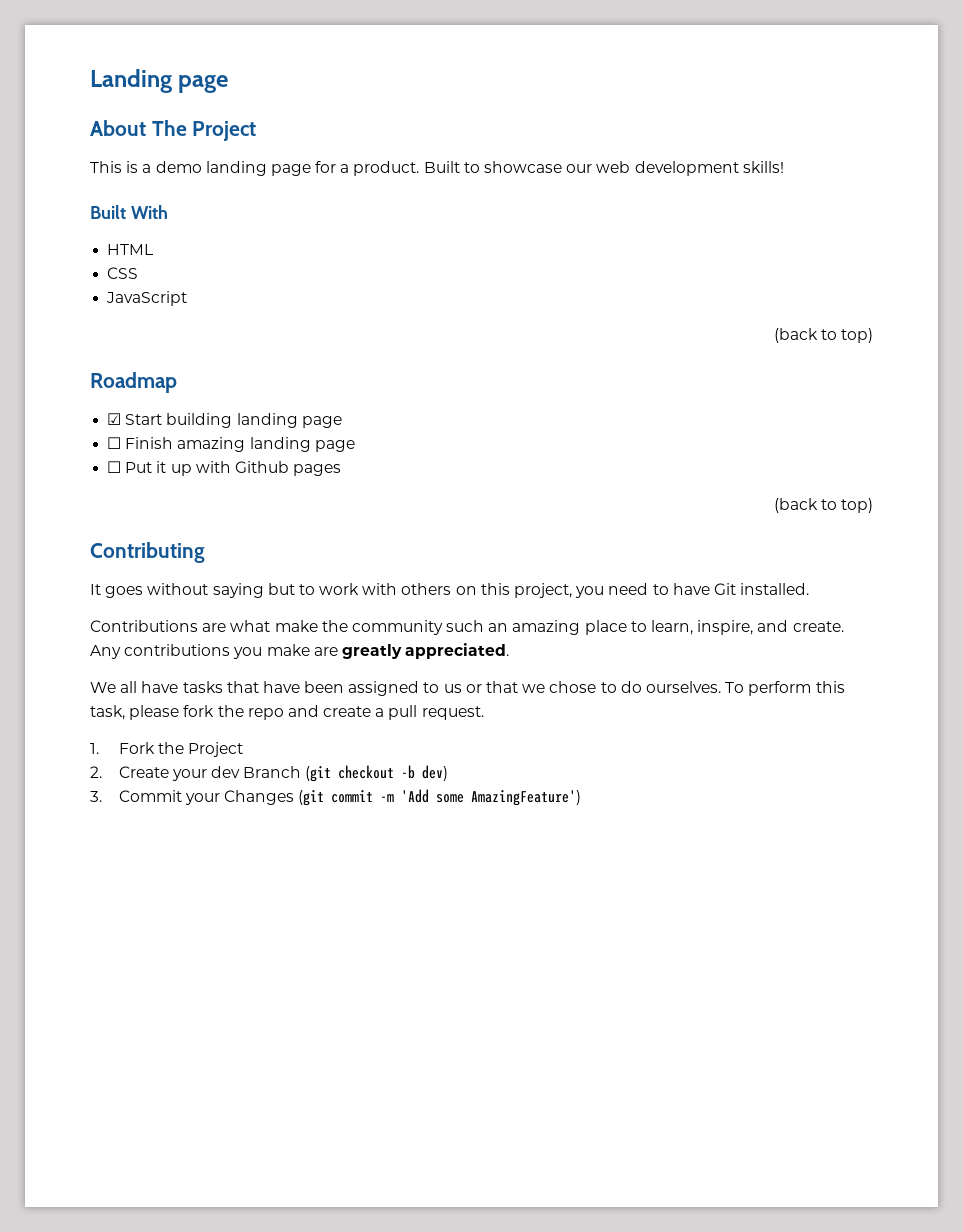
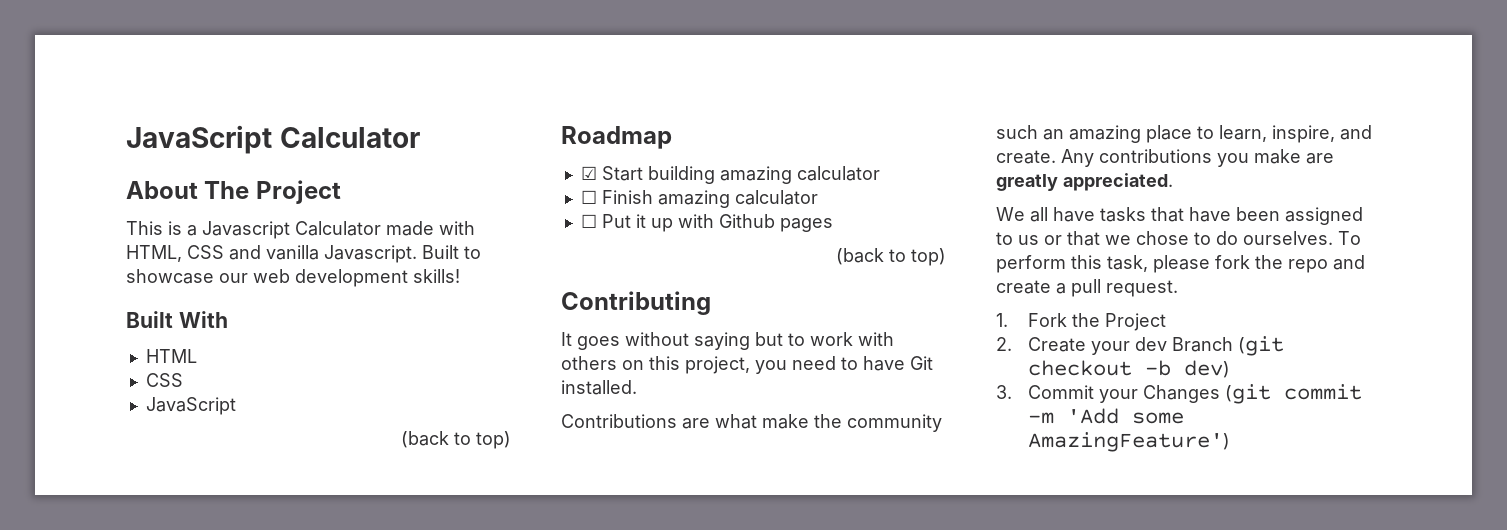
[90,69,229,93] Landing page -> [126,125,420,154] JavaScript Calculator
[155,161,420,176] demo landing page for a product. -> [202,221,475,239] [126,245,417,263] Javascript Calculator made with HTML, CSS and vanilla Javascript.
[236,413,342,428] landing page -> [719,166,880,184] amazing calculator
[249,437,355,452] landing page -> [734,190,818,205] calculator

